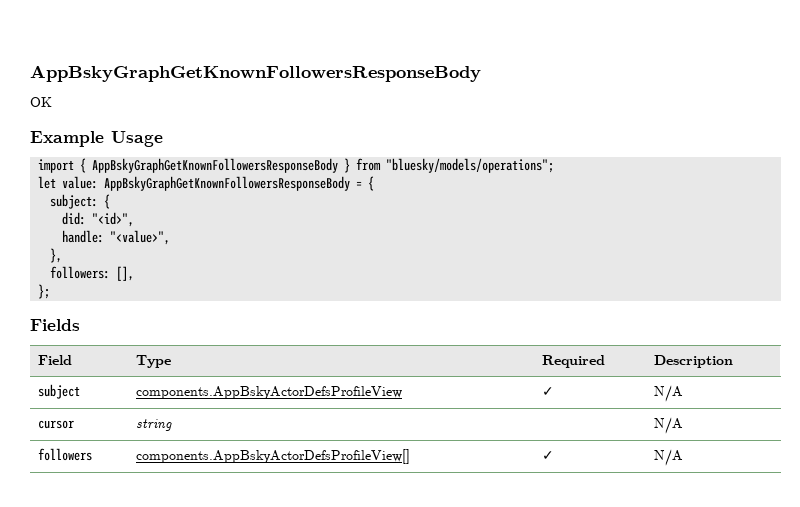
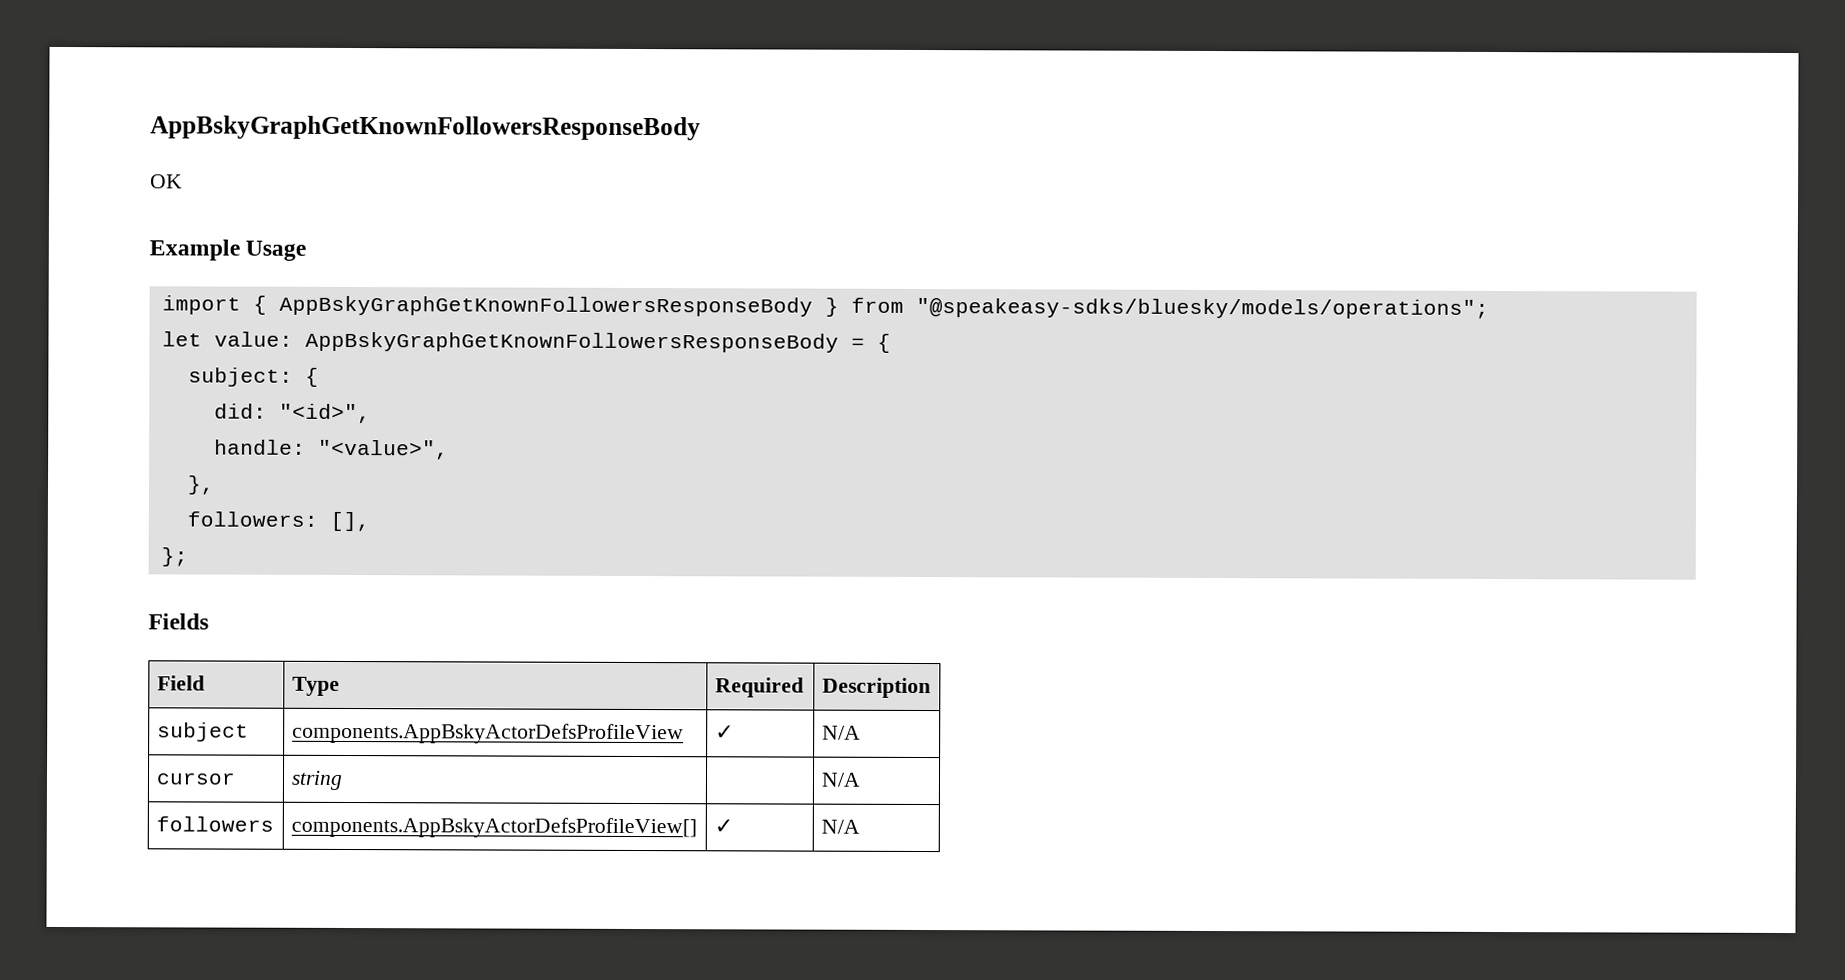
[386,158,555,173] "bluesky/models/operations"; -> [915,297,1489,319] "@speakeasy-sdks/bluesky/models/operations";

